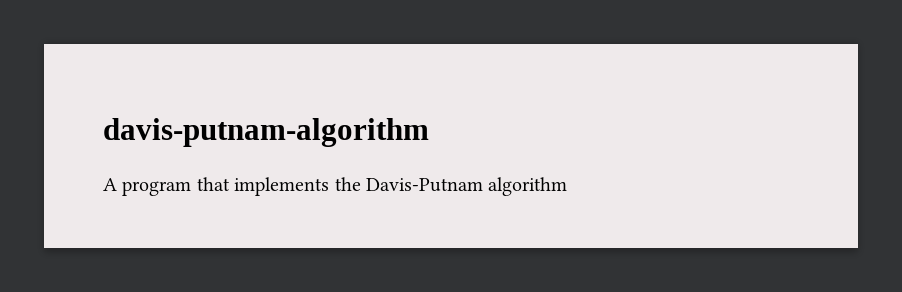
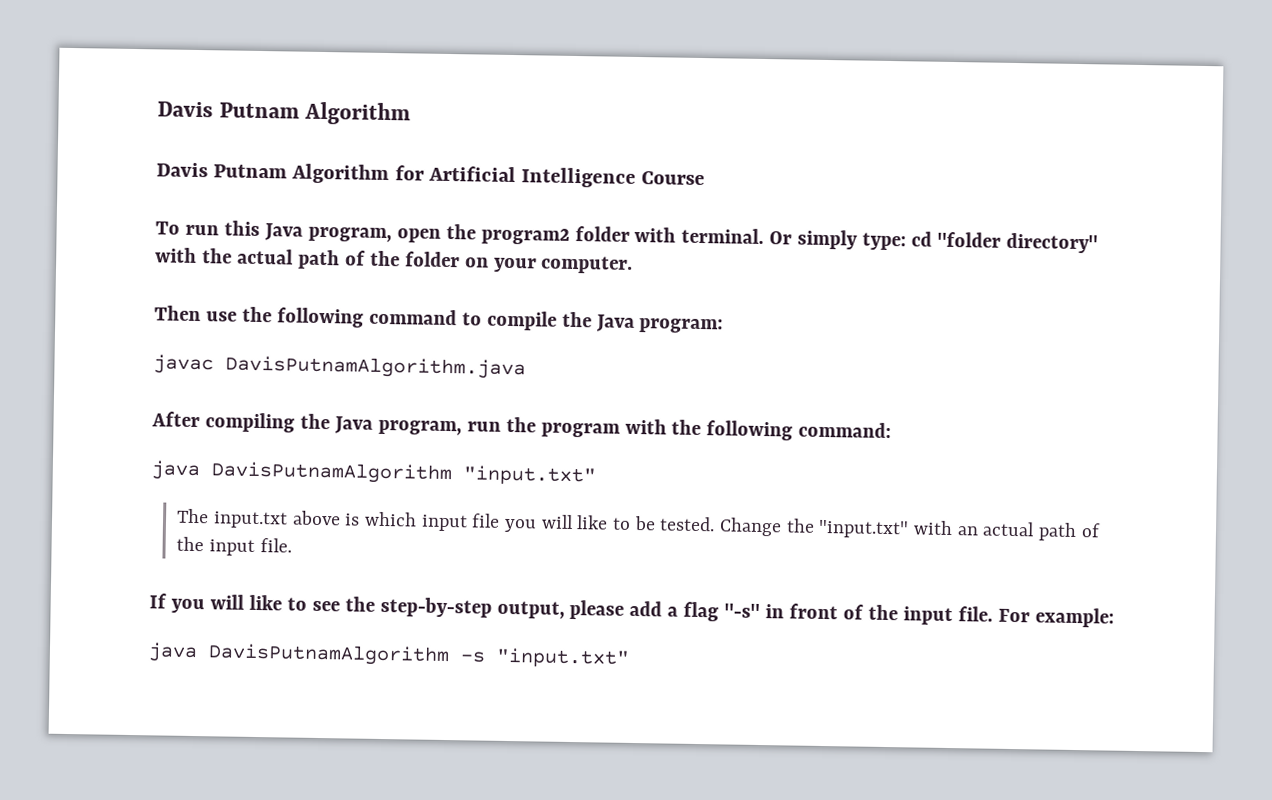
[103,118,429,147] [103,177,568,196] davis-putnam-algorithm // A program that implements the Davis-Putnam algorithm -> [157,101,412,126] [156,162,706,188] [155,220,1099,254] [155,247,634,274] [154,305,724,334] [153,354,526,380] [151,411,892,441] [151,460,596,486] [176,508,1101,542] [176,536,292,556] [149,593,1114,628] [148,642,630,668] Davis Putnam Algorithm // Davis Putnam Algorithm for Artificial Intelligence Course // To run this Java program, open the program2 folder with terminal. Or simply type: cd "folder directory" with the actual path of the folder on your computer. // Then use the following command to compile the Java program: // javac DavisPutnamAlgorithm.java // After compiling the Java program, run the program with the following command: // java DavisPutnamAlgorithm "input.txt" // The input.txt above is which input file you will like to be tested. Change the "input.txt" with an actual path of the input file. // If you will like to see the step-by-step output, please add a flag "-s" in front of the input file. For example: // java DavisPutnamAlgorithm -s "input.txt"

